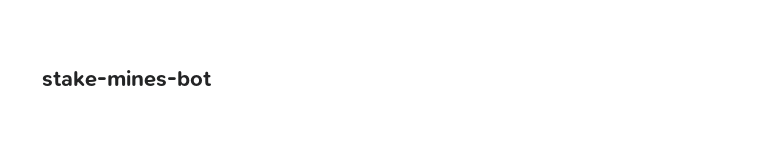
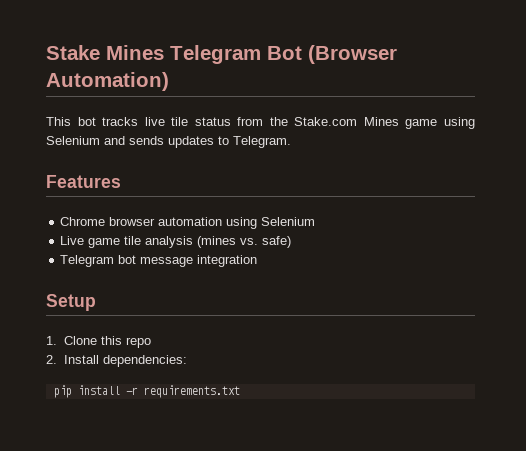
[42,70,212,87] stake-mines-bot -> [46,45,397,64] [46,72,169,91] [46,117,475,129] [46,136,291,148] [46,175,121,188] [60,217,316,229] [60,236,292,248] [60,255,258,267] [46,294,96,311] [46,336,151,348] [46,355,187,367] [53,385,240,398] Stake Mines Telegram Bot (Browser Automation) // This bot tracks live tile status from the Stake.com Mines game using Selenium and sends updates to Telegram. // Features // Chrome browser automation using Selenium // Live game tile analysis (mines vs. safe) // Telegram bot message integration // Setup // 1. Clone this repo // 2. Install dependencies: // pip install -r requirements.txt

